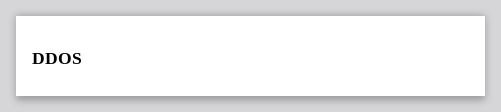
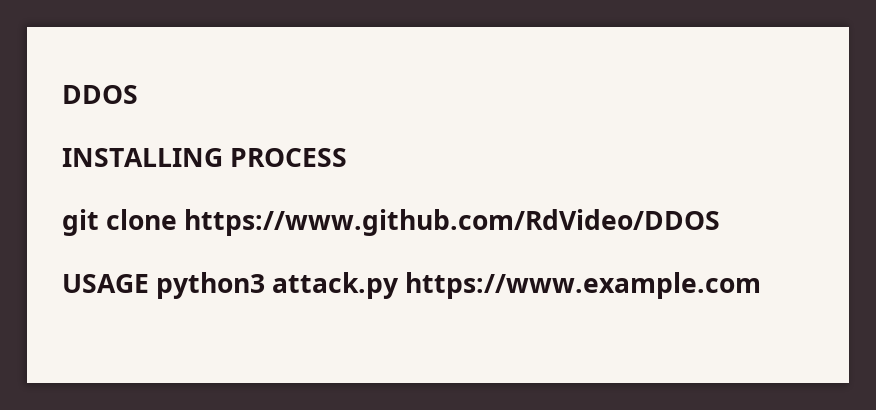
(82, 58) none -> [62,148,348,167] [62,209,721,236] [62,272,762,299] // INSTALLING PROCESS // git clone https://www.github.com/RdVideo/DDOS // USAGE python3 attack.py https://www.example.com

